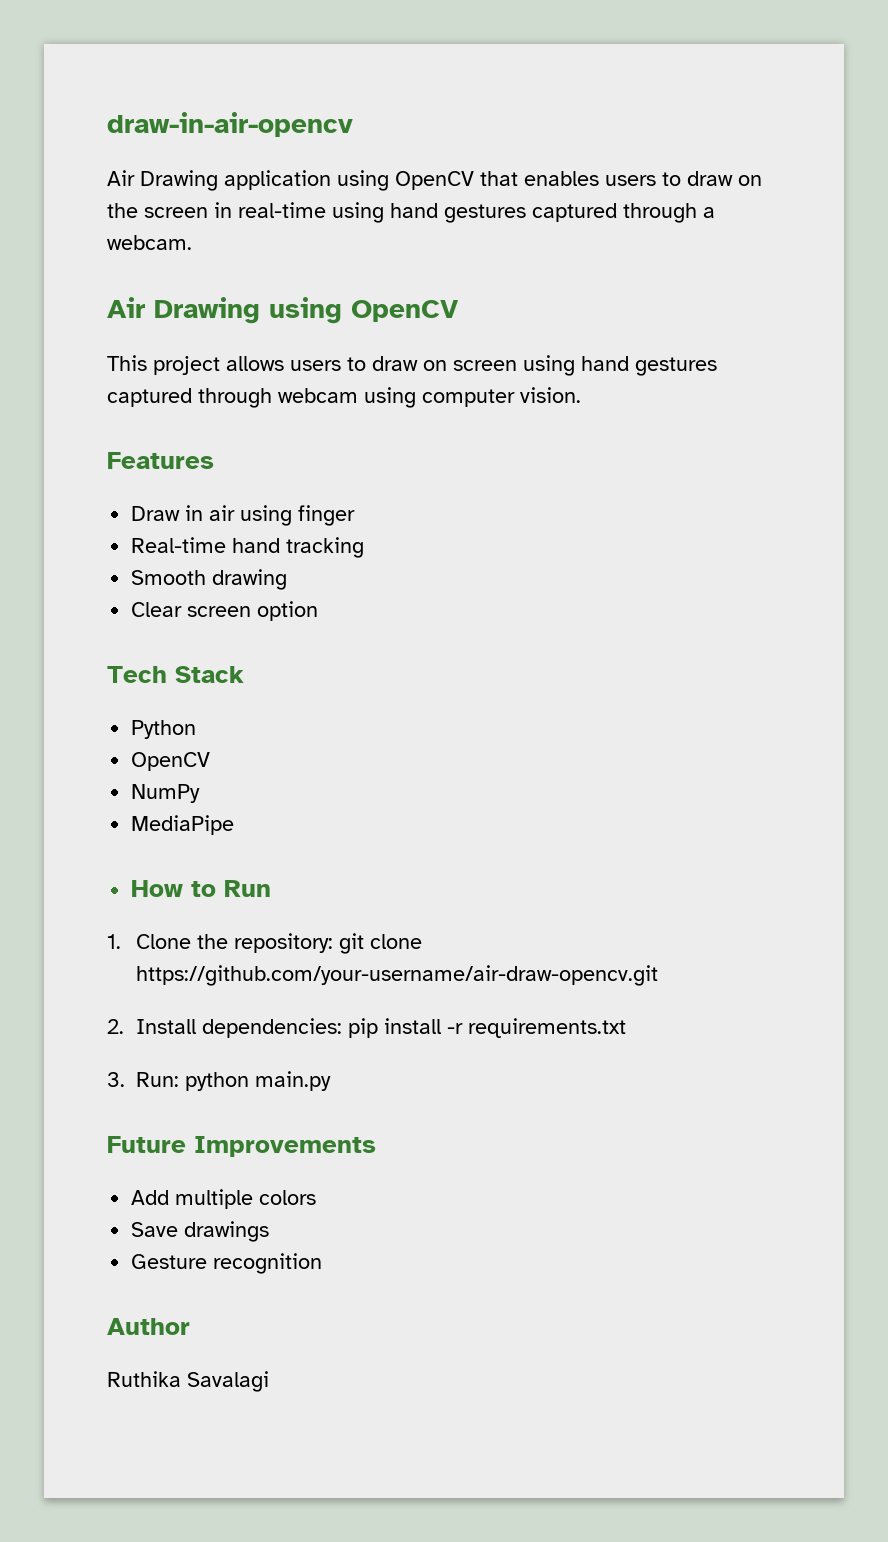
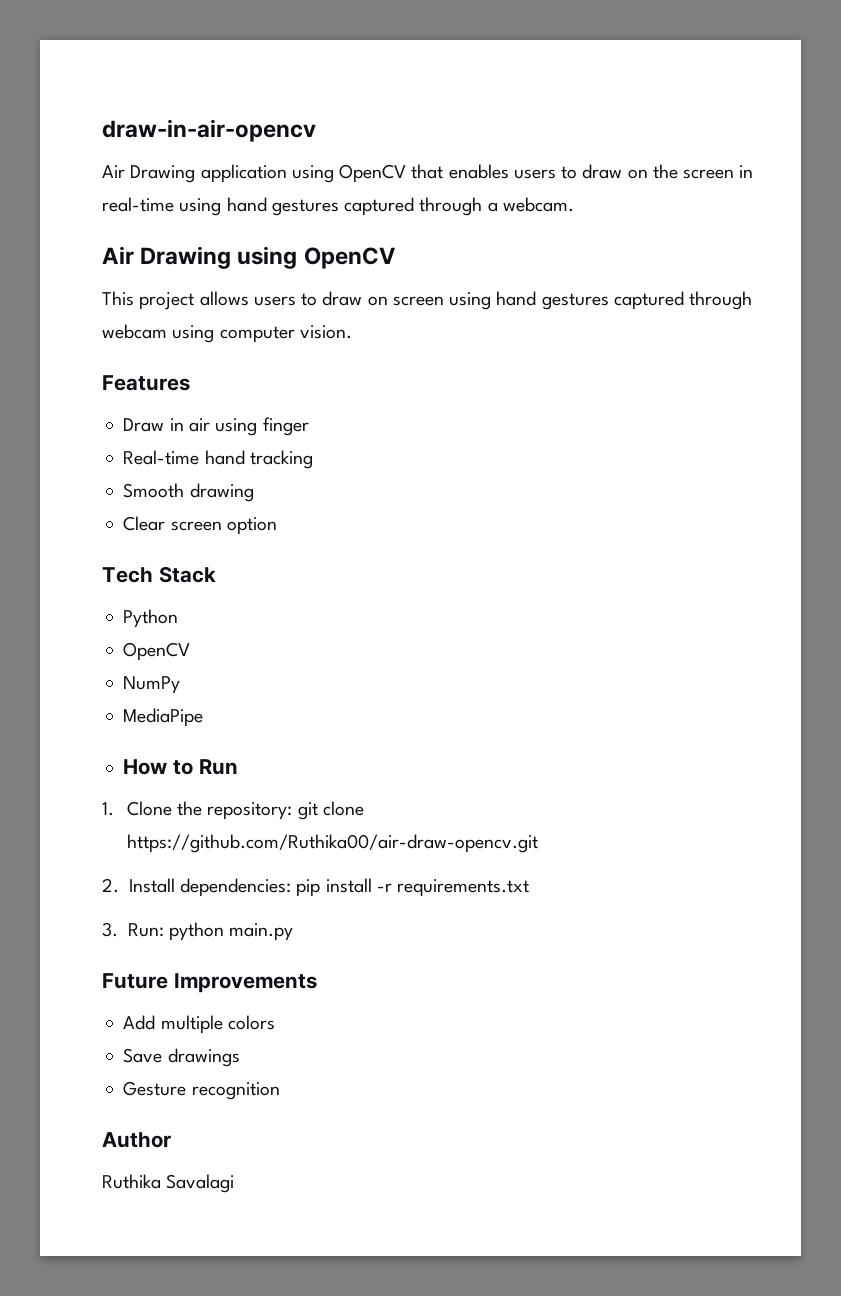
[136,965,659,986] https://github.com/your-username/air-draw-opencv.git -> [126,834,538,853] https://github.com/Ruthika00/air-draw-opencv.git

